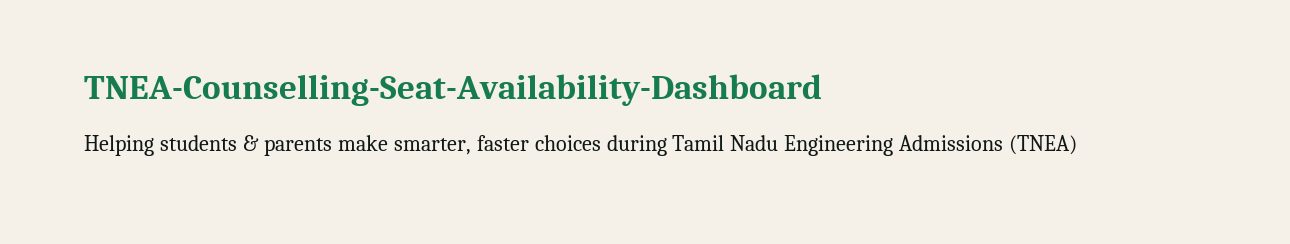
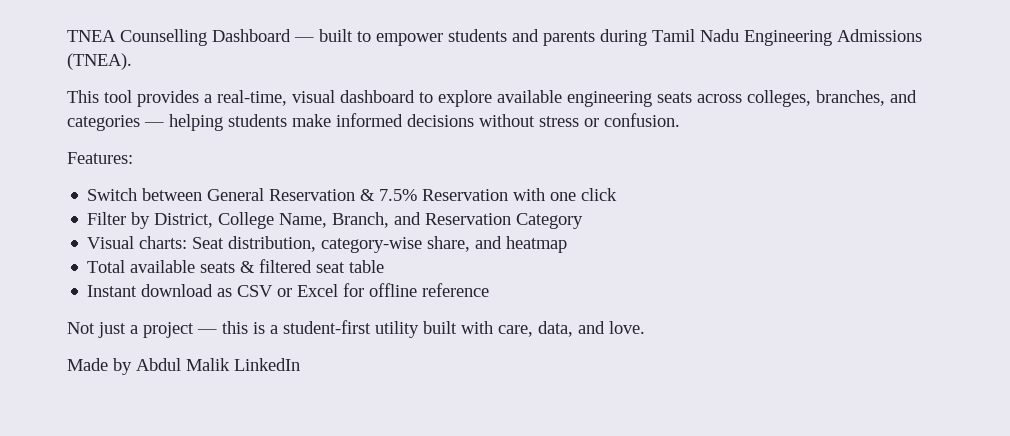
[84,74,822,106] [84,135,601,156] TNEA-Counselling-Seat-Availability-Dashboard // Helping students & parents make smarter, faster choices -> [67,29,595,46] TNEA Counselling Dashboard — built to empower students and parents
[1009,135,1078,155] (TNEA) -> [67,53,132,70] [67,90,917,107] [67,113,680,131] [67,152,133,164] [87,188,618,201] [87,212,584,229] [87,236,568,253] [87,259,385,273] [87,283,490,297] [67,320,645,338] [67,358,300,375] (TNEA). // This tool provides a real-time, visual dashboard to explore available engineering seats across colleges, branches, and categories — helping students make informed decisions without stress or confusion. // Features: // Switch between General Reservation & 7.5% Reservation with one click // Filter by District, College Name, Branch, and Reservation Category // Visual charts: Seat distribution, category-wise share, and heatmap // Total available seats & filtered seat table // Instant download as CSV or Excel for offline reference // Not just a project — this is a student-first utility built with care, data, and love. // Made by Abdul Malik LinkedIn

